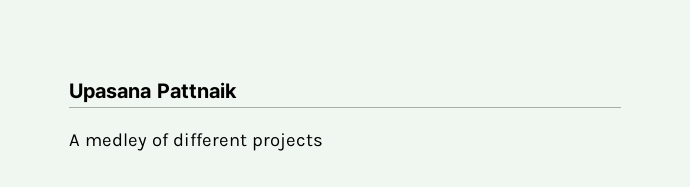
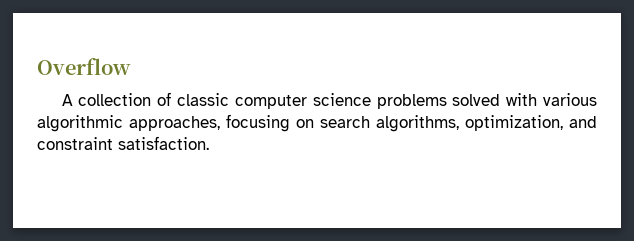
[69,82,237,103] Upasana Pattnaik -> [37,58,131,75] Overflow
[84,133,323,151] medley of different projects -> [78,92,597,109] [37,114,597,132] [37,136,209,150] collection of classic computer science problems solved with various algorithmic approaches, focusing on search algorithms, optimization, and constraint satisfaction.

